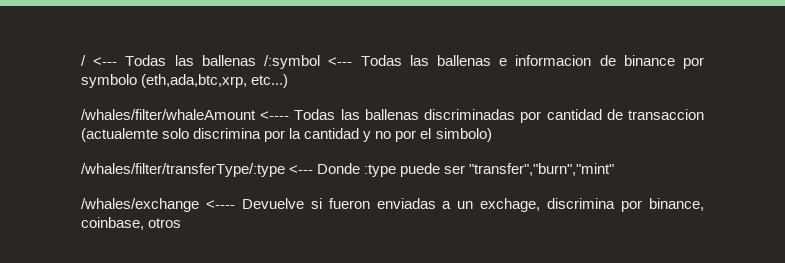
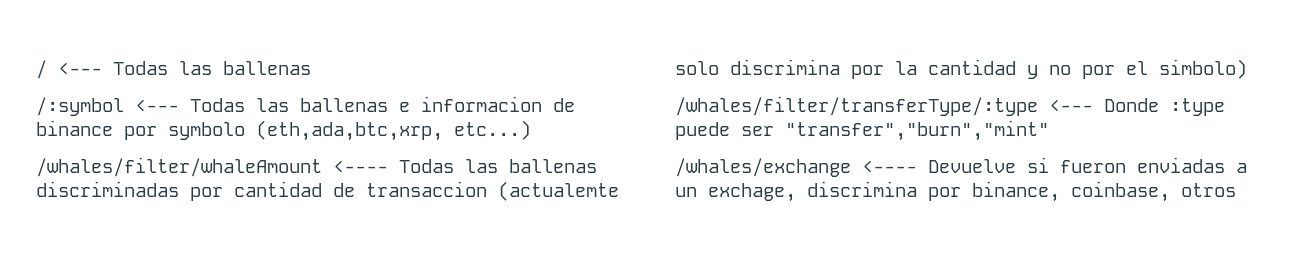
(256, 60) none -> (311, 68) //

